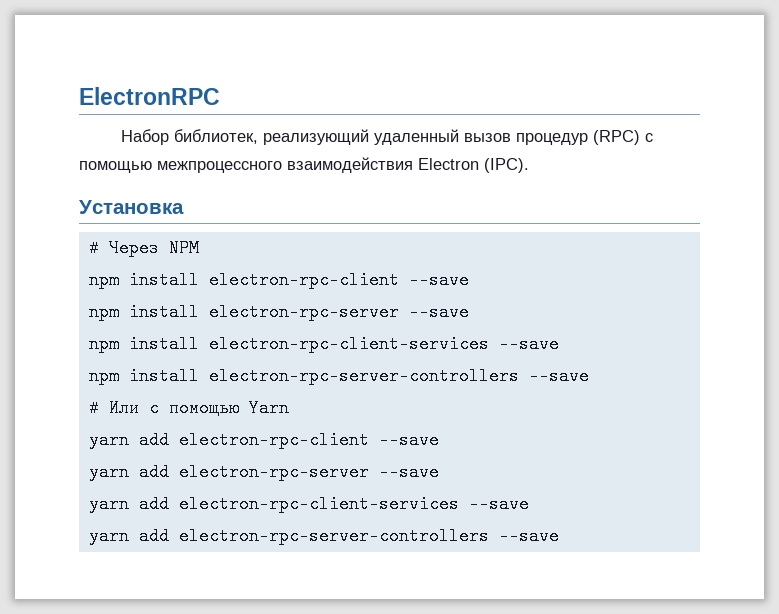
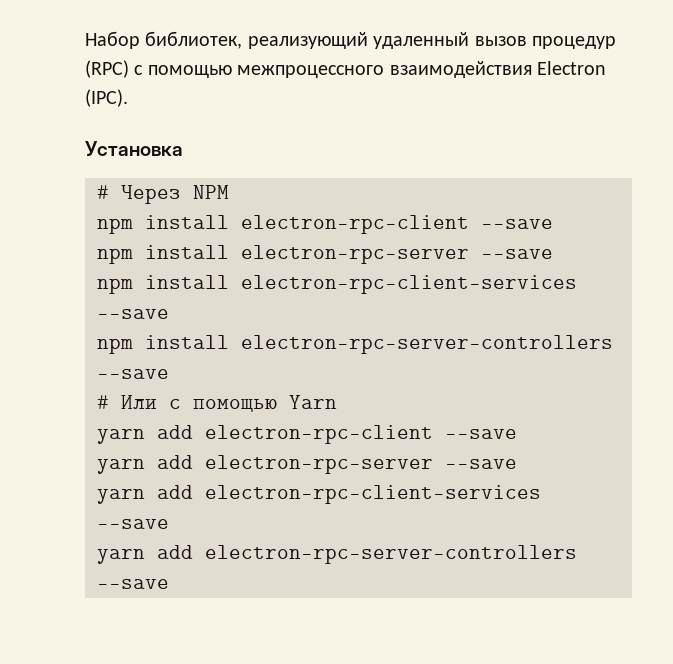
[79,87,220,105] ElectronRPC // -> (85, 40) none

